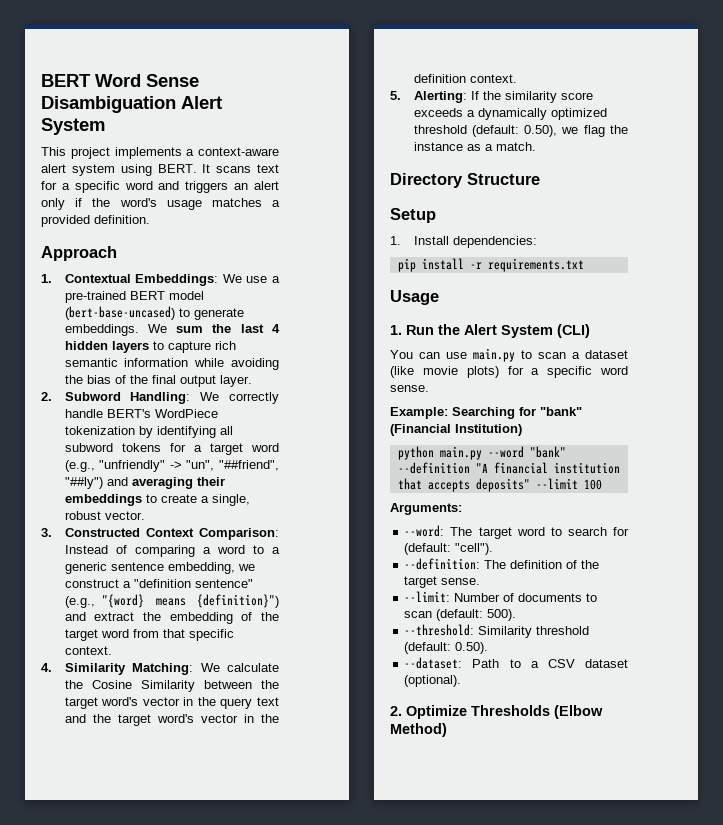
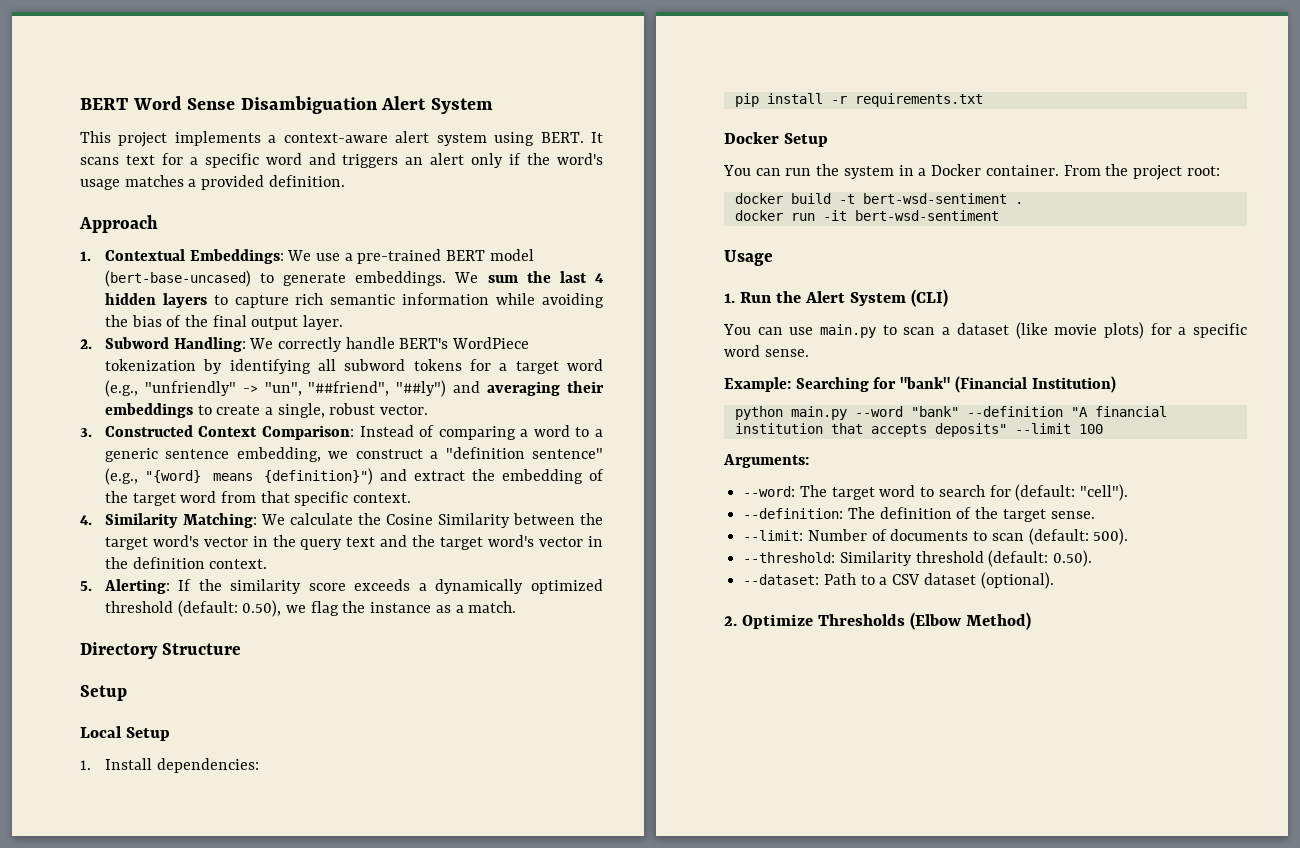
(436, 215) none -> [80,726,170,741] // Local Setup
(584, 265) none -> [724,132,828,147] [723,164,1220,180] [734,193,1023,204] [734,210,999,221] // Docker Setup // You can run the system in a Docker container. From the project root: // docker build -t bert-wsd-sentiment . // docker run -it bert-wsd-sentiment

